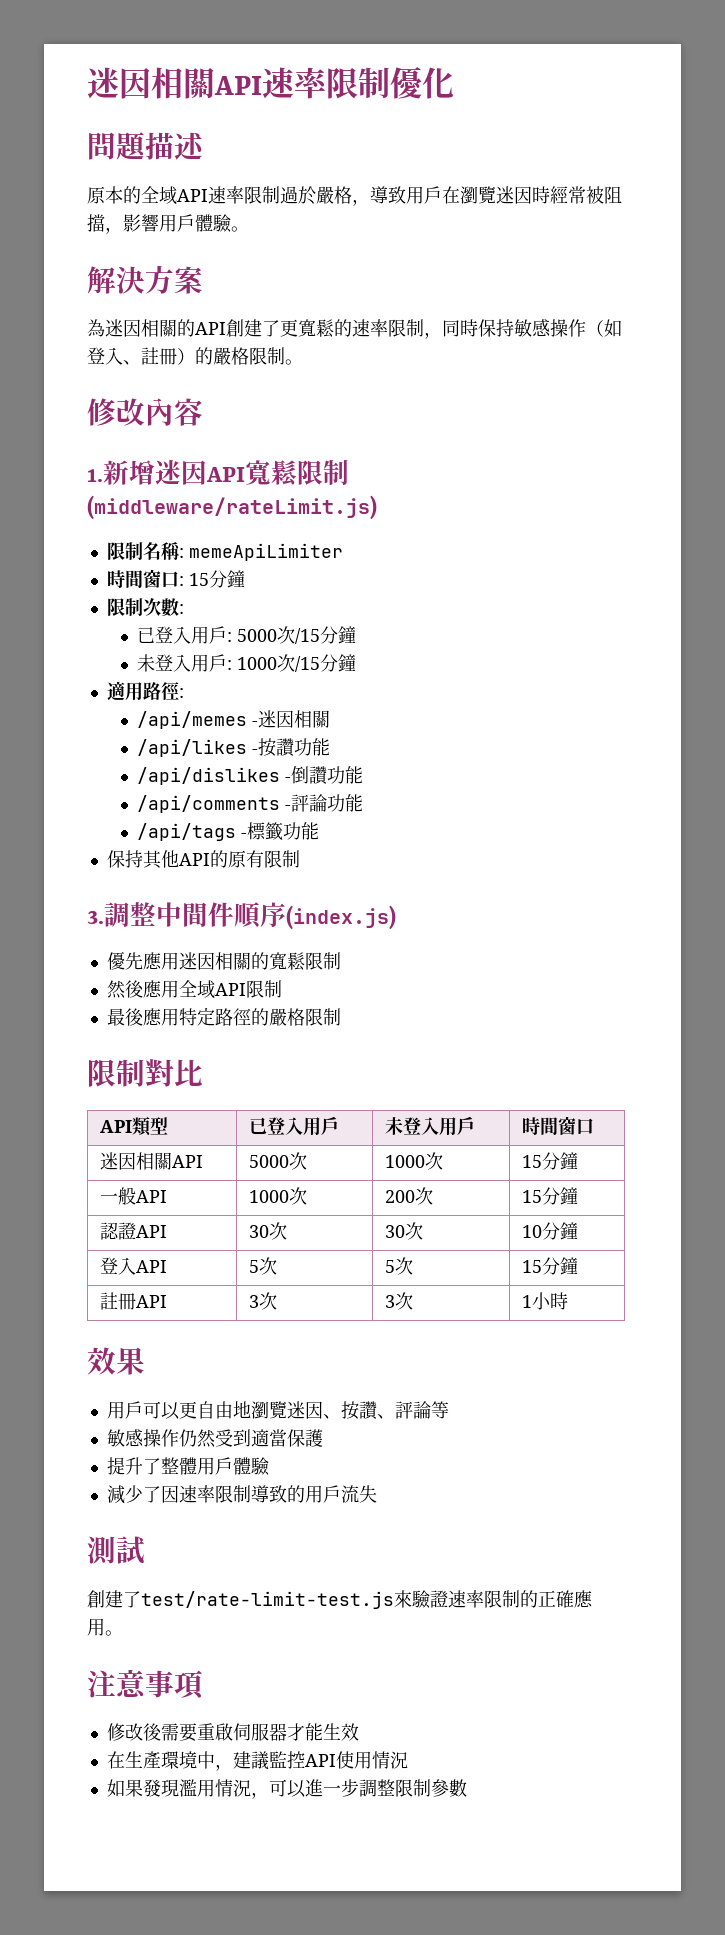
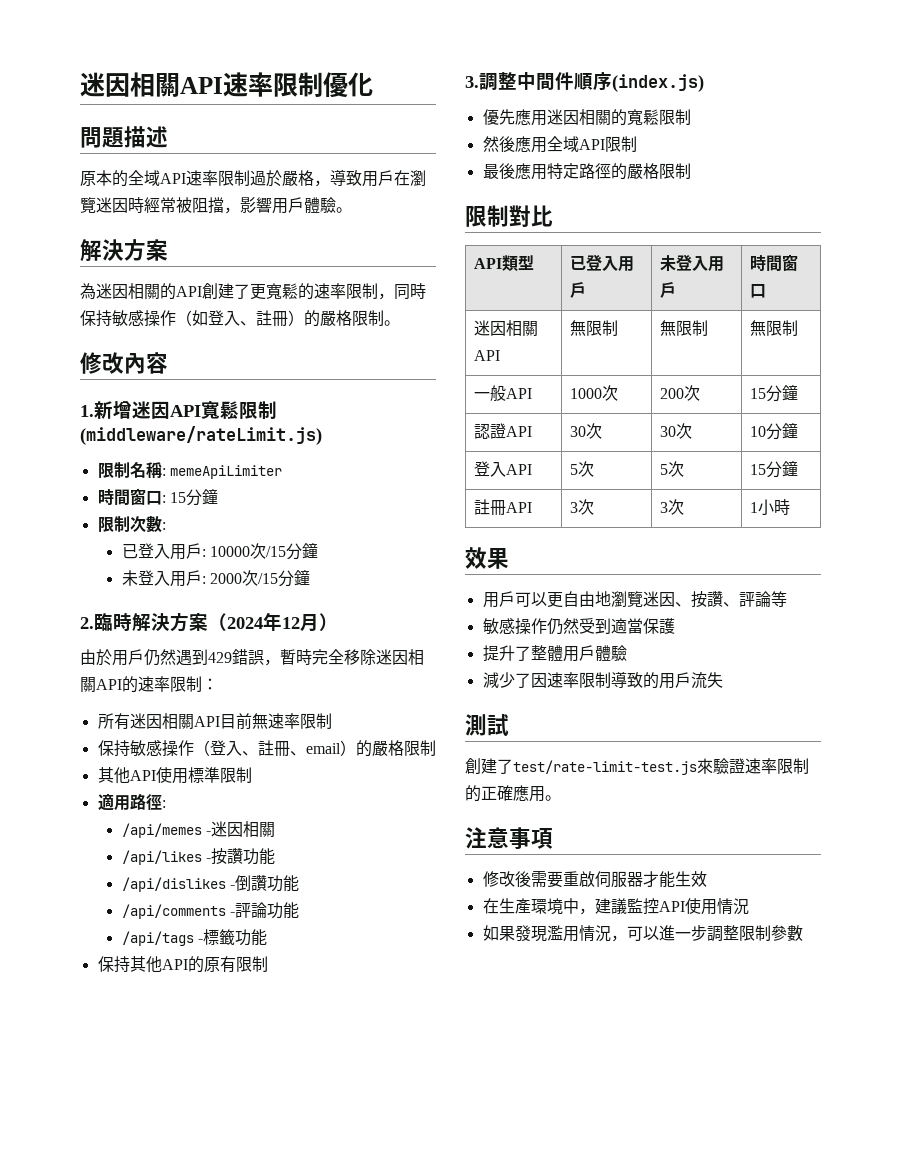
[237,629,278,642] 5000 -> [209,546,250,557] 10000
[237,654,357,672] 1000次/15分鐘 -> [209,570,310,587] [80,612,338,632] [80,649,424,666] [80,676,218,693] [97,713,332,730] [97,740,436,757] [97,767,252,784] 2000次/15分鐘 // 2.臨時解決方案（2024年12月） // 由於用戶仍然遇到429錯誤，暫時完全移除迷因相關API的速率限制： // 所有迷因相關API目前無速率限制 // 保持敏感操作（登入、註冊、email）的嚴格限制 // 其他API使用標準限制
[248,1152,307,1170] [384,1152,443,1170] [521,1152,578,1170] 5000次 | 1000次 | 15分鐘 -> [569,320,618,336] [659,320,708,336] [749,320,798,336] 無限制 | 無限制 | 無限制

